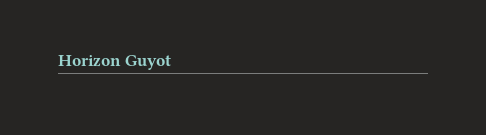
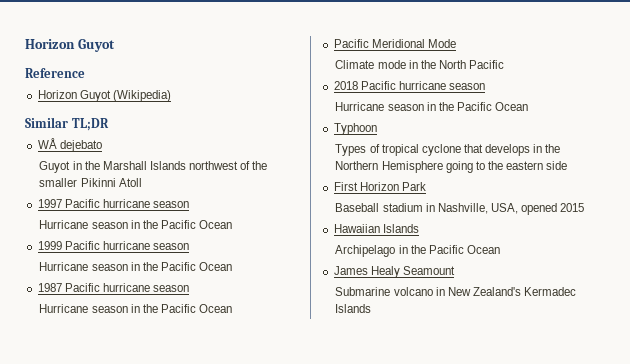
[58,55,171,70] Horizon Guyot -> [25,39,115,52] [25,68,85,78] [37,90,171,102] [25,117,109,131] [37,138,102,152] [39,161,268,173] [39,178,142,187] [37,199,189,208] [39,220,232,229] [37,241,189,250] [39,262,232,271] [37,283,189,292] [39,304,232,313] [333,39,456,48] [335,60,504,69] [333,81,485,90] [335,102,528,111] [333,123,377,135] [335,144,561,156] [335,161,568,173] [333,182,426,191] [335,203,585,215] [333,224,419,233] [335,245,500,257] [333,266,455,278] [335,287,576,296] [335,304,372,313] Horizon Guyot // Reference // Horizon Guyot (Wikipedia) // Similar TL;DR // WÅ dejebato // Guyot in the Marshall Islands northwest of the smaller Pikinni Atoll // 1997 Pacific hurricane season // Hurricane season in the Pacific Ocean // 1999 Pacific hurricane season // Hurricane season in the Pacific Ocean // 1987 Pacific hurricane season // Hurricane season in the Pacific Ocean // Pacific Meridional Mode // Climate mode in the North Pacific // 2018 Pacific hurricane season // Hurricane season in the Pacific Ocean // Typhoon // Types of tropical cyclone that develops in the Northern Hemisphere going to the eastern side // First Horizon Park // Baseball stadium in Nashville, USA, opened 2015 // Hawaiian Islands // Archipelago in the Pacific Ocean // James Healy Seamount // Submarine volcano in New Zealand's Kermadec Islands

